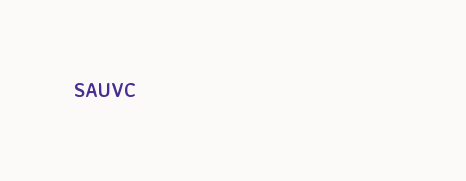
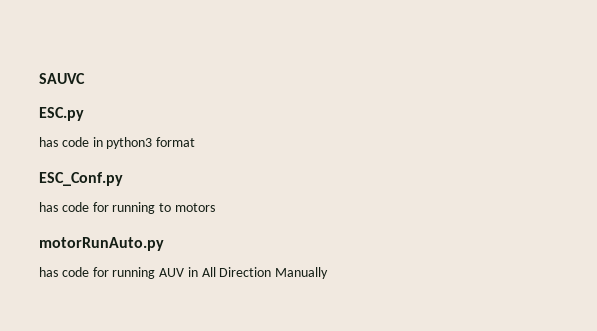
(136, 90) none -> [39,107,84,121] [39,137,196,149] [39,172,123,186] [39,202,215,214] [39,237,164,251] [39,267,329,279] // ESC.py // has code in python3 format // ESC_Conf.py // has code for running to motors // motorRunAuto.py // has code for running AUV in All Direction Manually

